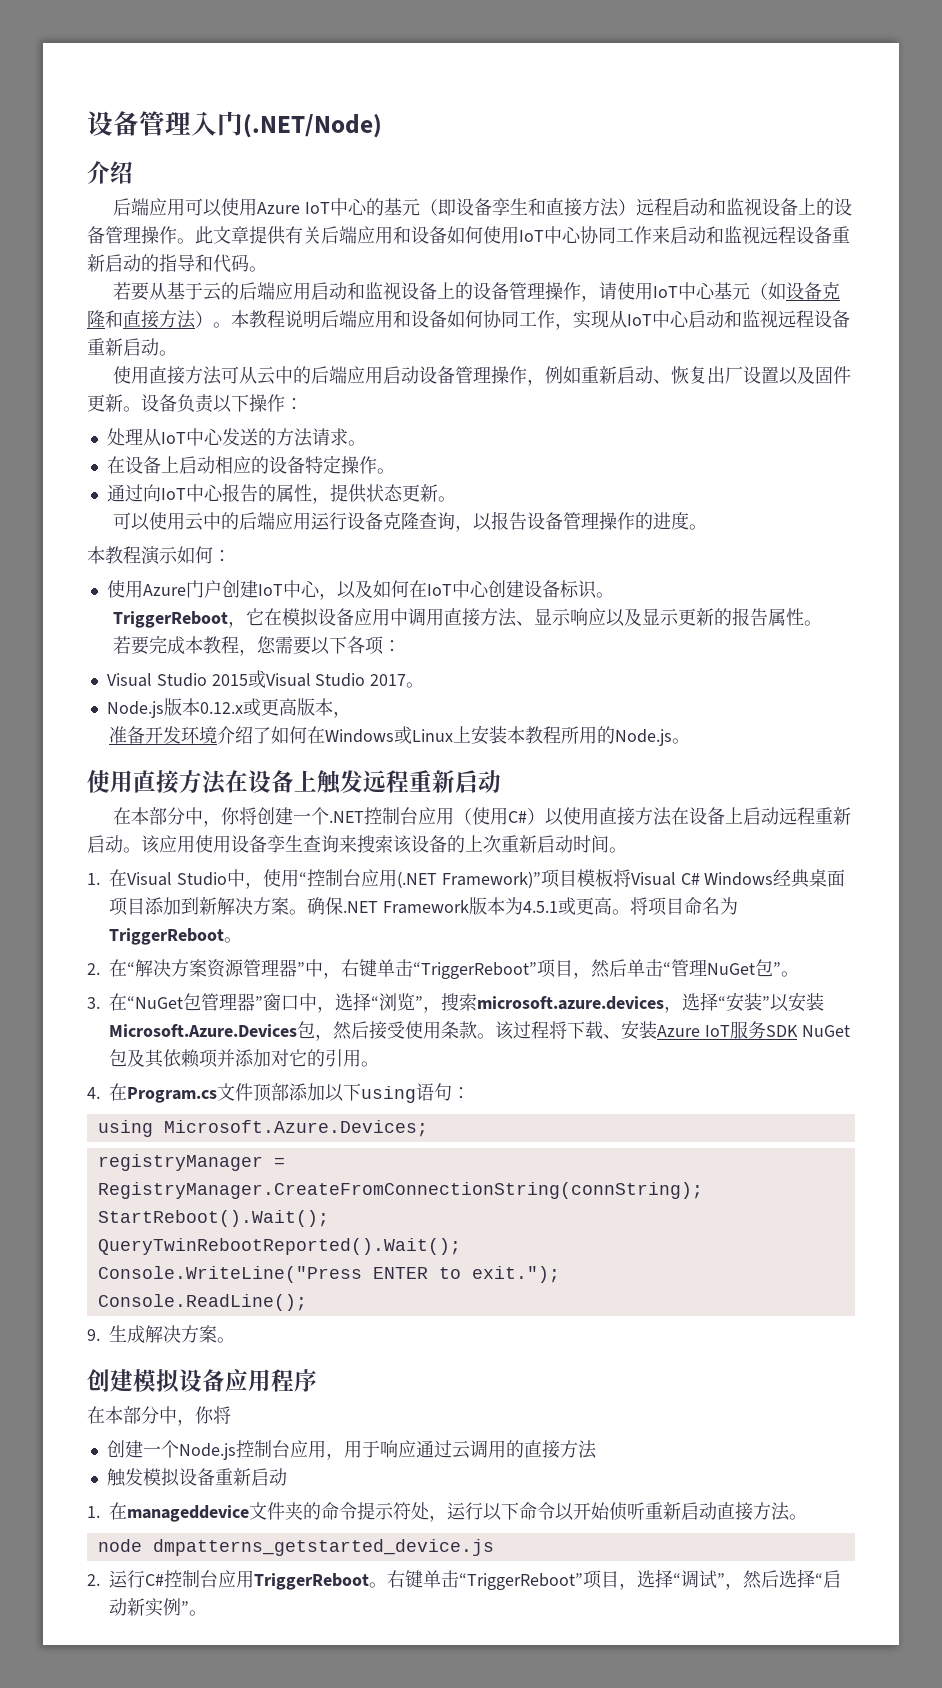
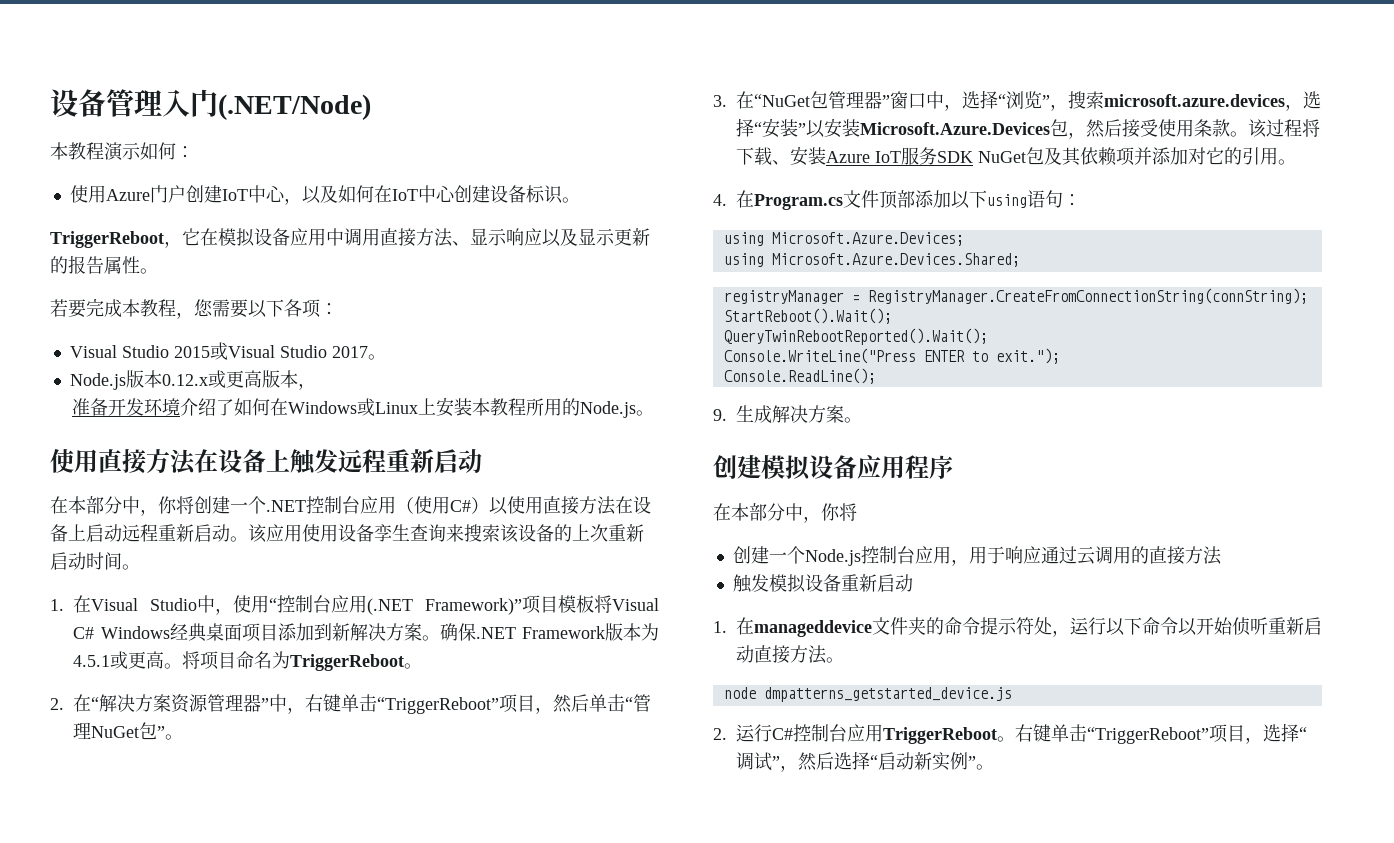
[87,161,133,184] [113,198,853,217] [87,226,850,245] [87,254,267,273] [113,282,841,302] [87,310,850,330] [87,338,177,356] [113,366,852,386] [87,394,303,413] [106,428,366,447] [106,455,395,474] [106,483,456,504] [113,511,708,532] // 介绍 // 后端应用可以使用Azure IoT中心的基元（即设备孪生和直接方法）远程启动和监视设备上的设备管理操作。此文章提供有关后端应用和设备如何使用IoT中心协同工作来启动和监视远程设备重新启动的指导和代码。 // 若要从基于云的后端应用启动和监视设备上的设备管理操作，请使用IoT中心基元（如设备克隆和直接方法）。本教程说明后端应用和设备如何协同工作，实现从IoT中心启动和监视远程设备重新启动。 // 使用直接方法可从云中的后端应用启动设备管理操作，例如重新启动、恢复出厂设置以及固件更新。设备负责以下操作： // 处理从IoT中心发送的方法请求。 // 在设备上启动相应的设备特定操作。 // 通过向IoT中心报告的属性，提供状态更新。 // 可以使用云中的后端应用运行设备克隆查询，以报告设备管理操作的进度。 -> (371, 107) none
(428, 1128) none -> [723,253,1020,267] // using Microsoft.Azure.Devices.Shared;

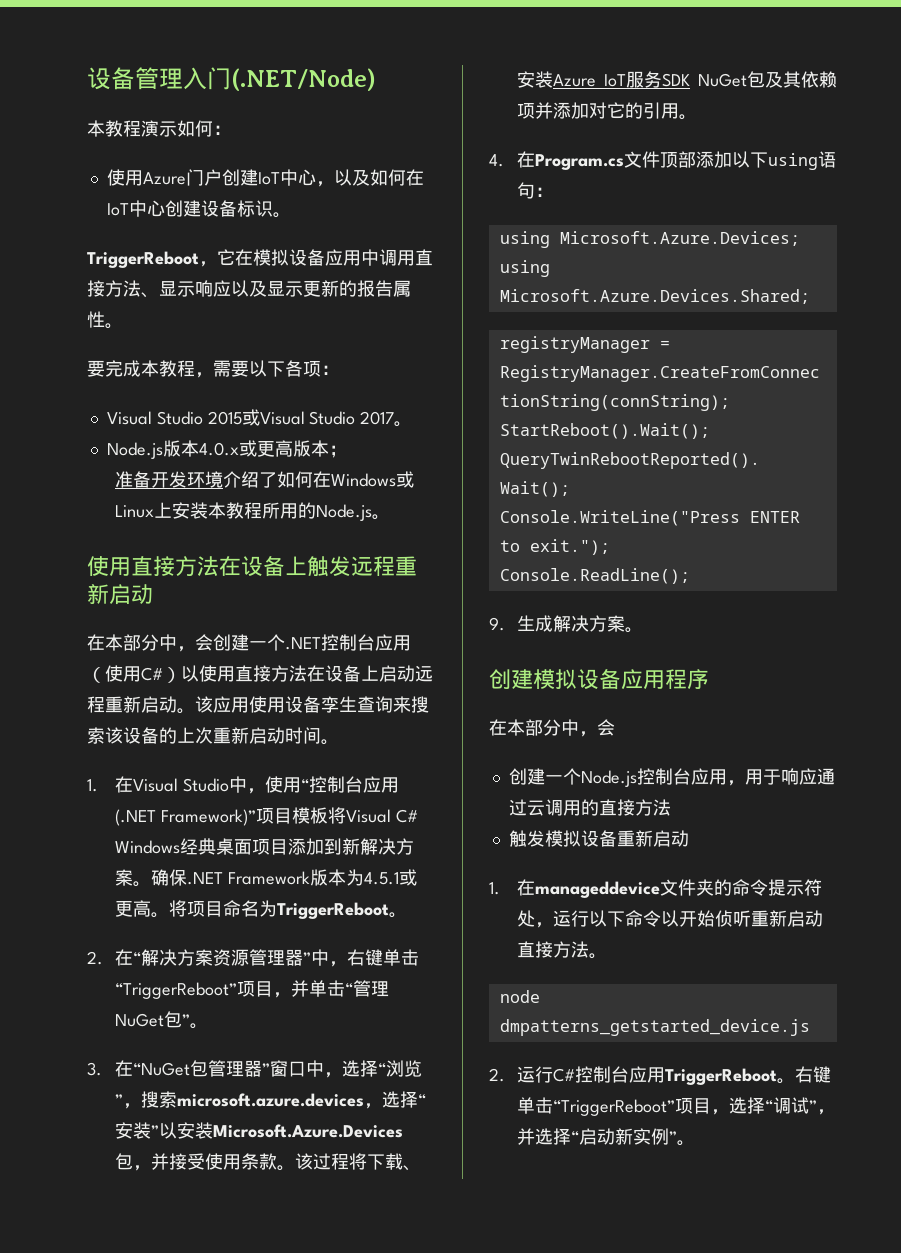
[50,299,68,317] 若 -> (123, 326) none
[194,299,213,317] 您 -> (213, 375) none
[161,374,208,386] 0.12.x -> [198,442,239,456] 4.0.x
[297,383,316,390] ， -> [328,445,347,458] ；
[158,496,194,514] 你将 -> [195,634,213,651] 会
[553,694,589,713] 然后 -> [291,980,310,997] 并
[1086,119,1122,138] 然后 -> [151,1153,170,1170] 并
[821,503,857,521] 你将 -> [597,719,615,736] 会
[798,752,834,771] 然后 -> [517,1128,536,1145] 并

